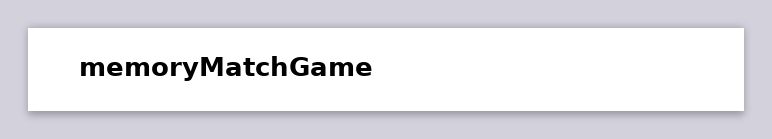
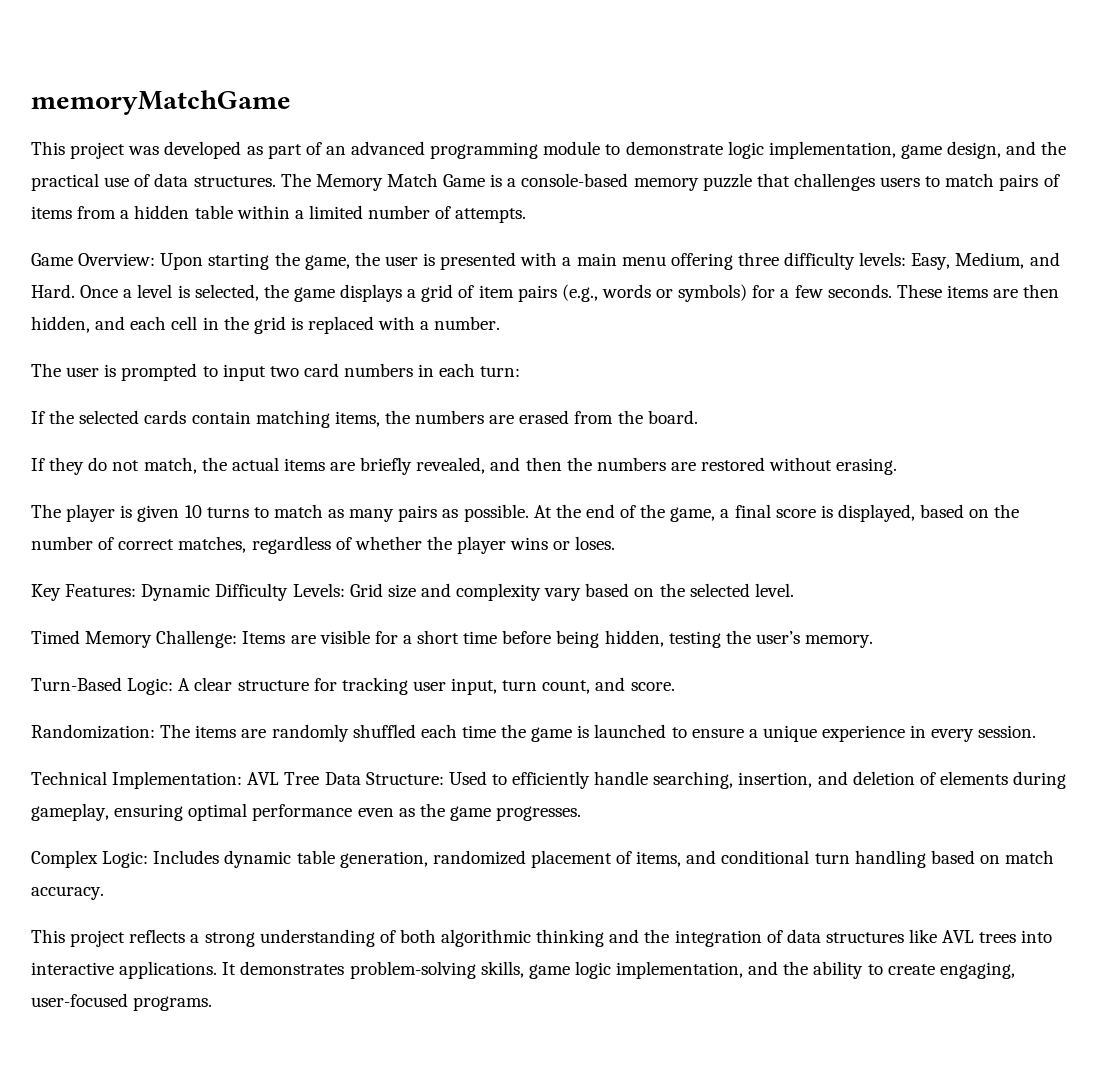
(373, 68) none -> [31,141,1067,159] [31,173,1060,191] [31,205,527,223] [31,252,1060,270] [31,284,1060,302] [31,316,501,334] [31,363,521,381] [31,410,698,428] [31,457,898,475] [31,504,1020,522] [31,536,616,554] [31,583,794,601] [31,630,874,648] [31,677,675,695] [31,724,1037,742] [31,771,1067,789] [31,803,582,821] [31,850,1055,868] [31,886,104,900] [31,929,1053,947] [31,961,1015,979] [31,993,213,1011] // This project was developed as part of an advanced programming module to demonstrate logic implementation, game design, and the practical use of data structures. The Memory Match Game is a console-based memory puzzle that challenges users to match pairs of items from a hidden table within a limited number of attempts. // Game Overview: Upon starting the game, the user is presented with a main menu offering three difficulty levels: Easy, Medium, and Hard. Once a level is selected, the game displays a grid of item pairs (e.g., words or symbols) for a few seconds. These items are then hidden, and each cell in the grid is replaced with a number. // The user is prompted to input two card numbers in each turn: // If the selected cards contain matching items, the numbers are erased from the board. // If they do not match, the actual items are briefly revealed, and then the numbers are restored without erasing. // The player is given 10 turns to match as many pairs as possible. At the end of the game, a final score is displayed, based on the number of correct matches, regardless of whether the player wins or loses. // Key Features: Dynamic Difficulty Levels: Grid size and complexity vary based on the selected level. // Timed Memory Challenge: Items are visible for a short time before being hidden, testing the user’s memory. // Turn-Based Logic: A clear structure for tracking user input, turn count, and score. // Randomization: The items are randomly shuffled each time the game is launched to ensure a unique experience in every session. // Technical Implementation: AVL Tree Data Structure: Used to efficiently handle searching, insertion, and deletion of elements during gameplay, ensuring optimal performance even as the game progresses. // Complex Logic: Includes dynamic table generation, randomized placement of items, and conditional turn handling based on match accuracy. // This project reflects a strong understanding of both algorithmic thinking and the integration of data structures like AVL trees into interactive applications. It demonstrates problem-solving skills, game logic implementation, and the ability to create engaging, user-focused programs.

